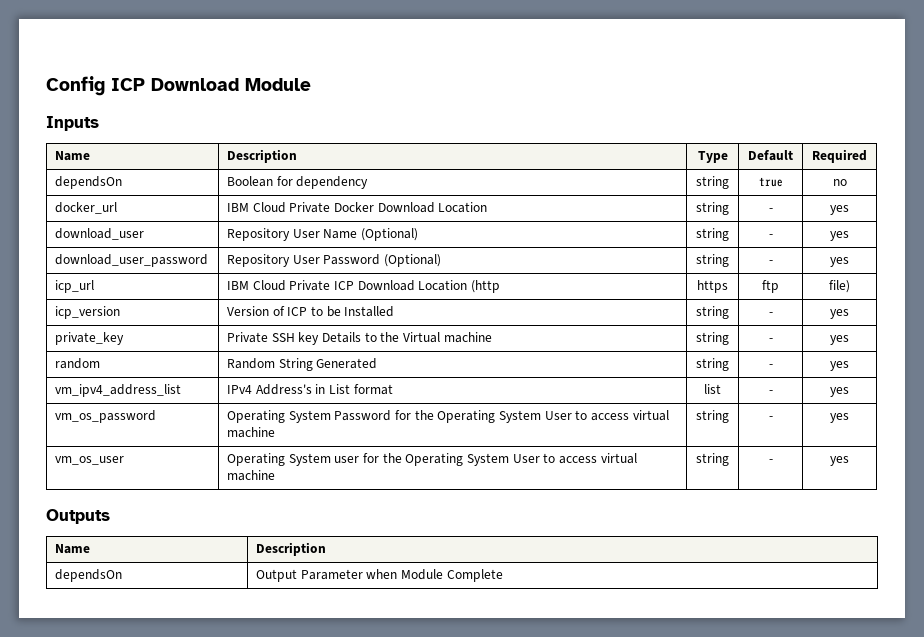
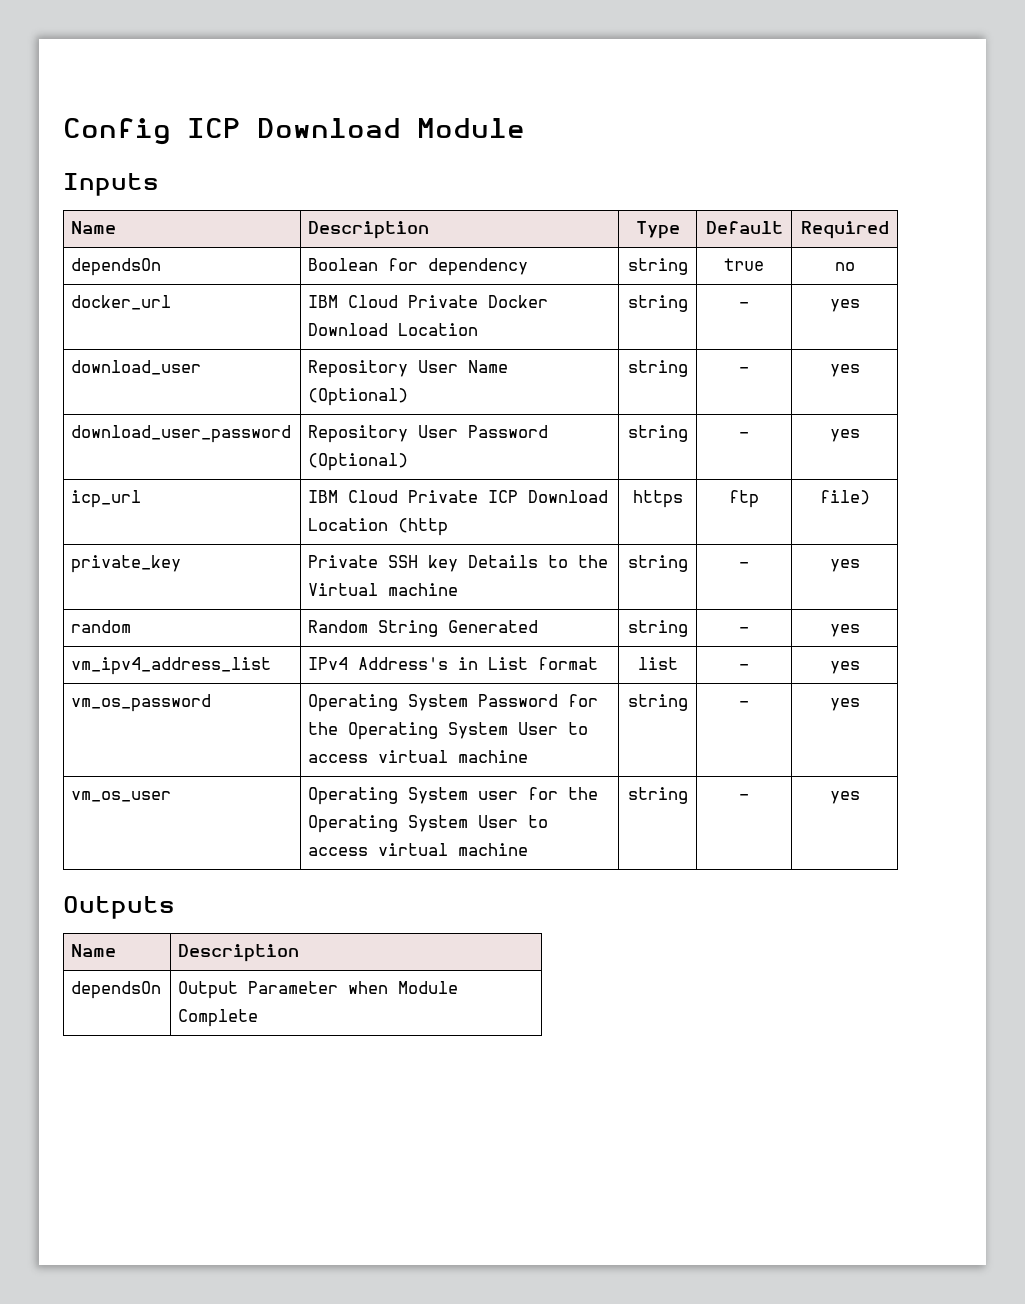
[55,306,121,319] [227,306,395,317] [696,306,729,319] [768,312,773,316] [830,309,849,319] // icp_version | Version of ICP to be Installed | string | - | yes -> (870, 497) none

